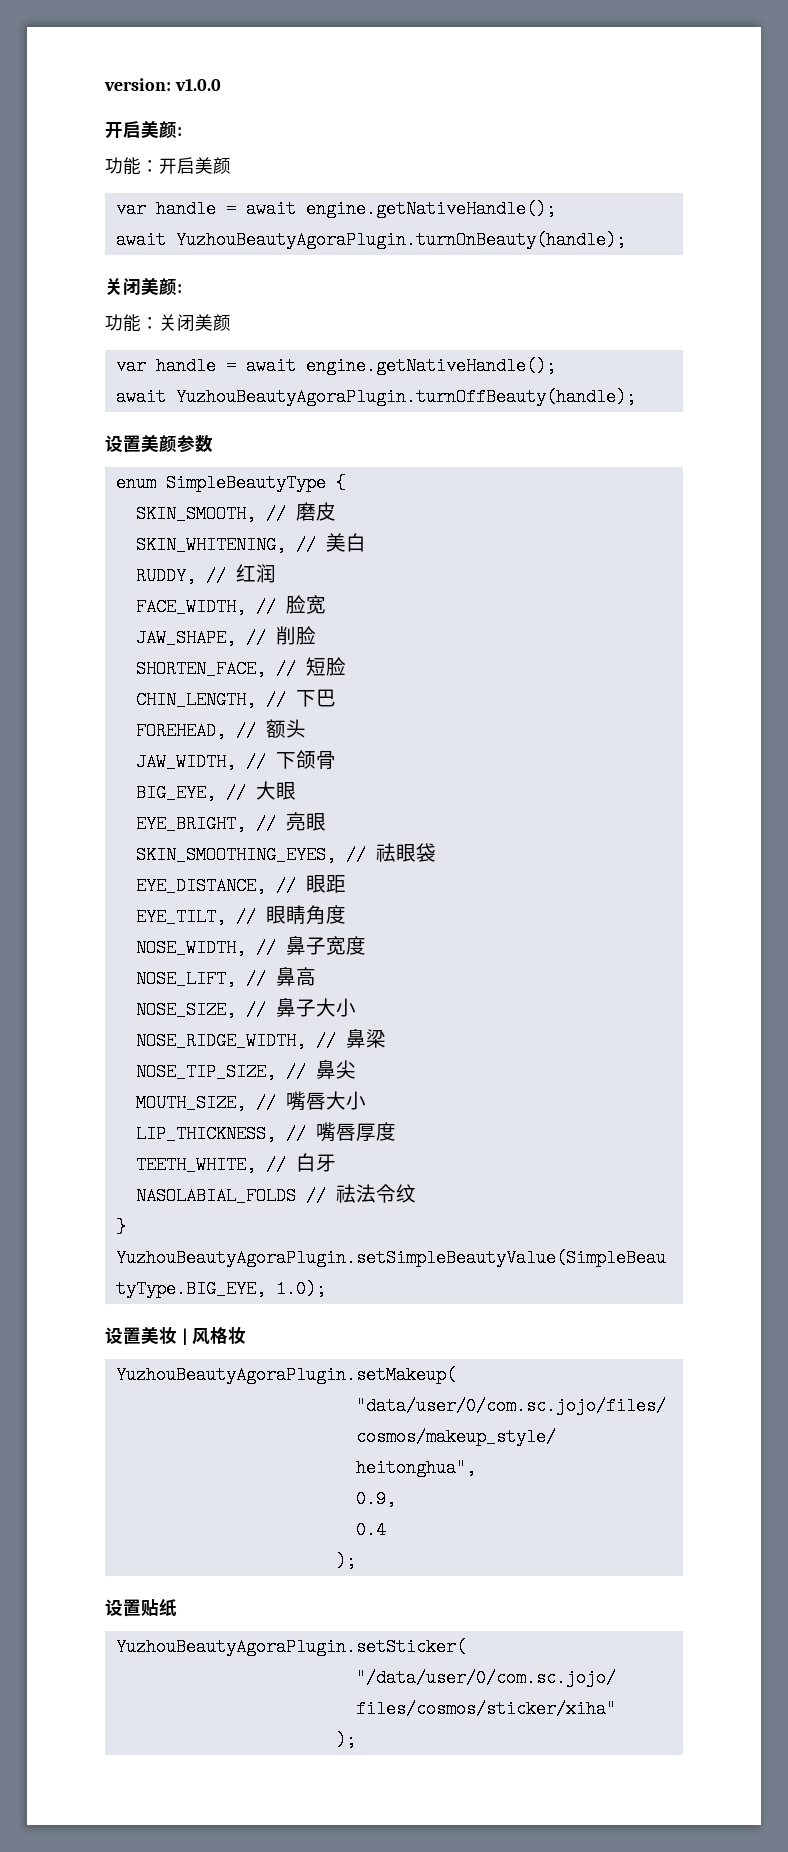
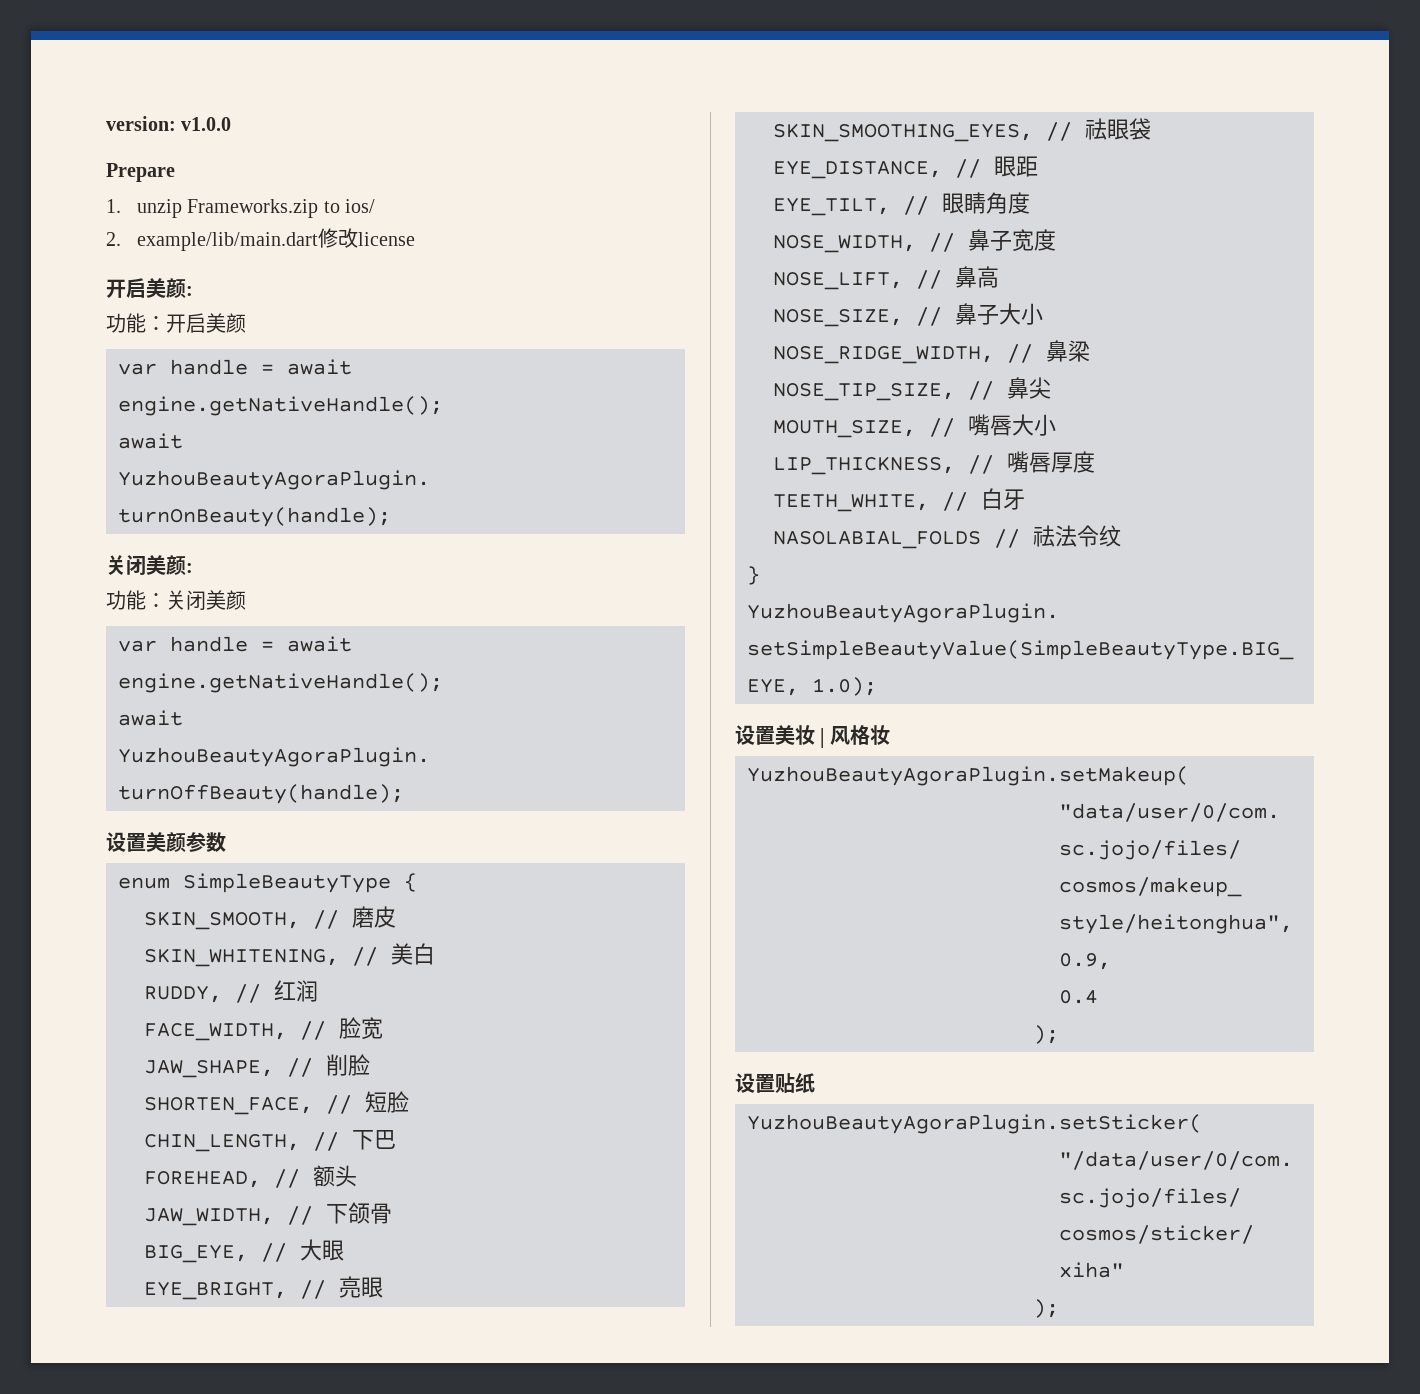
(221, 84) none -> [106,163,175,182] [106,199,375,218] [106,228,415,251] // Prepare // 1. unzip Frameworks.zip to ios/ // 2. example/lib/main.dart修改license

